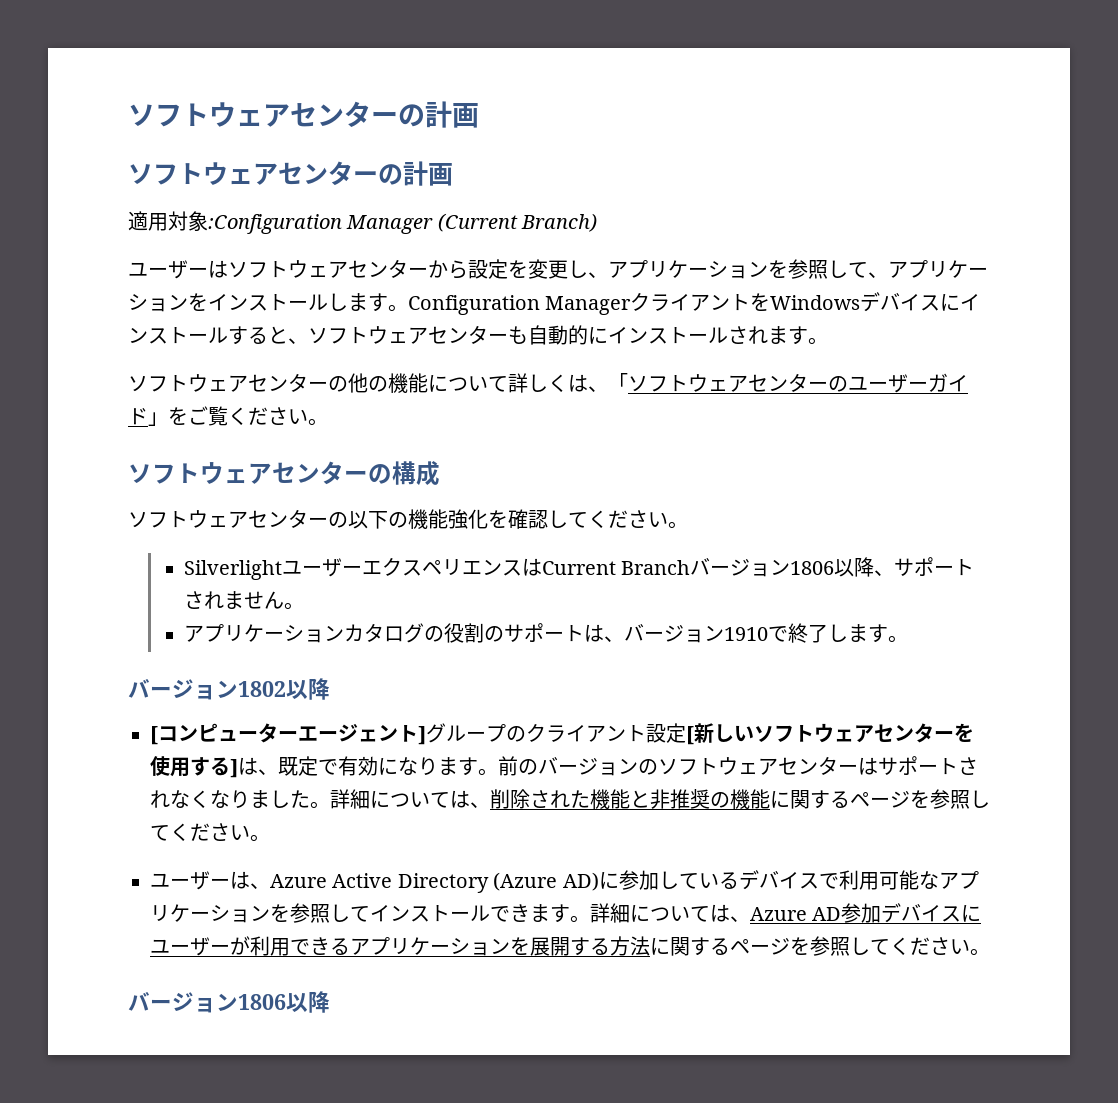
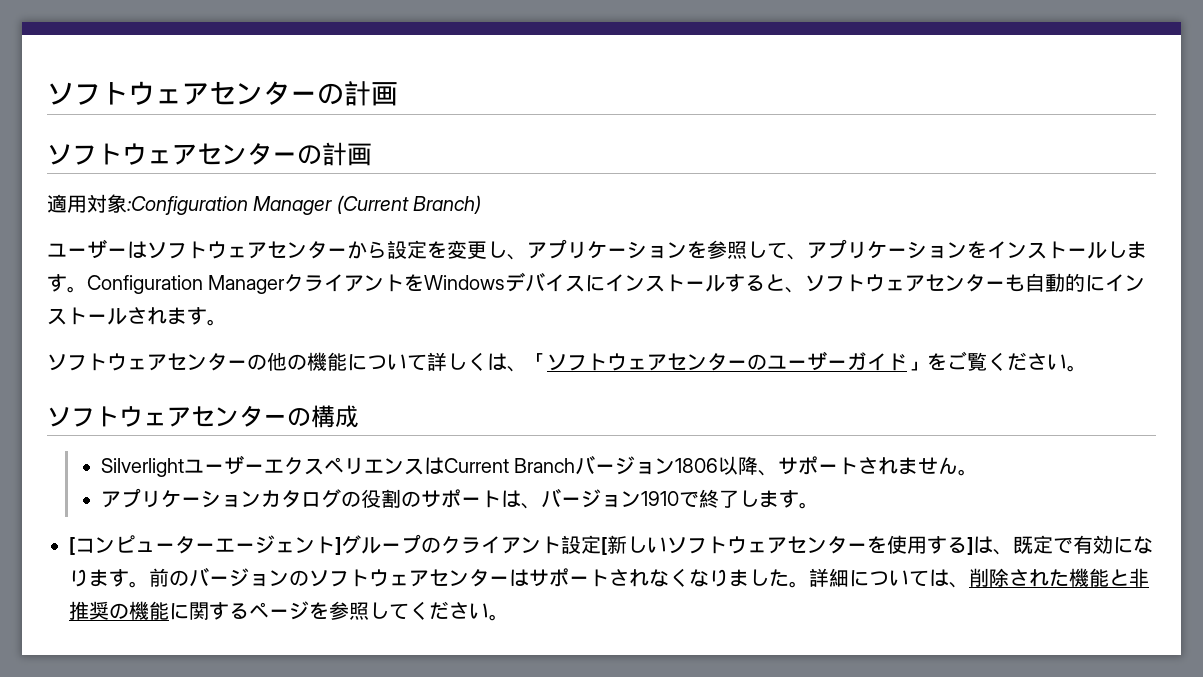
[128,509,688,529] // ソフトウェアセンターの以下の機能強化を確認してください。 -> (359, 416) none
[128,678,330,700] // バージョン1802以降 -> (819, 505) none
[150,870,979,893] [150,903,982,923] [150,936,990,956] [128,991,330,1013] // ユーザーは、Azure Active Directory (Azure AD)に参加しているデバイスで利用可能なアプリケーションを参照してインストールできます。詳細については、Azure AD参加デバイスにユーザーが利用できるアプリケーションを展開する方法に関するページを参照してください。 // バージョン1806以降 -> (509, 617) none

